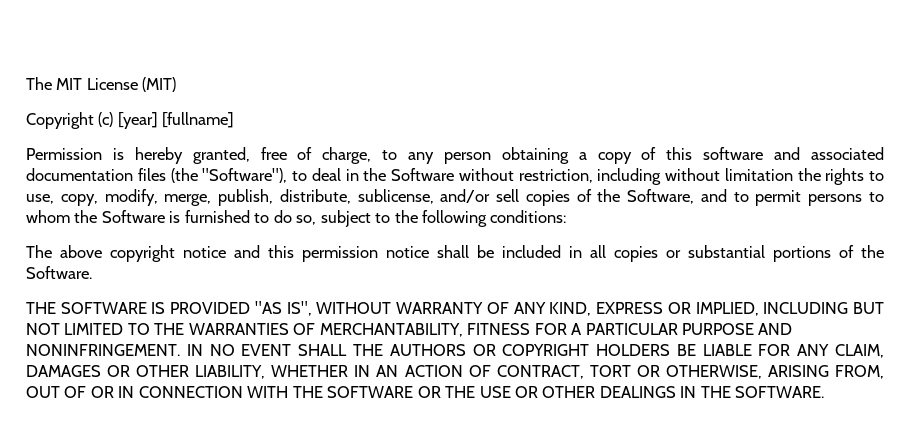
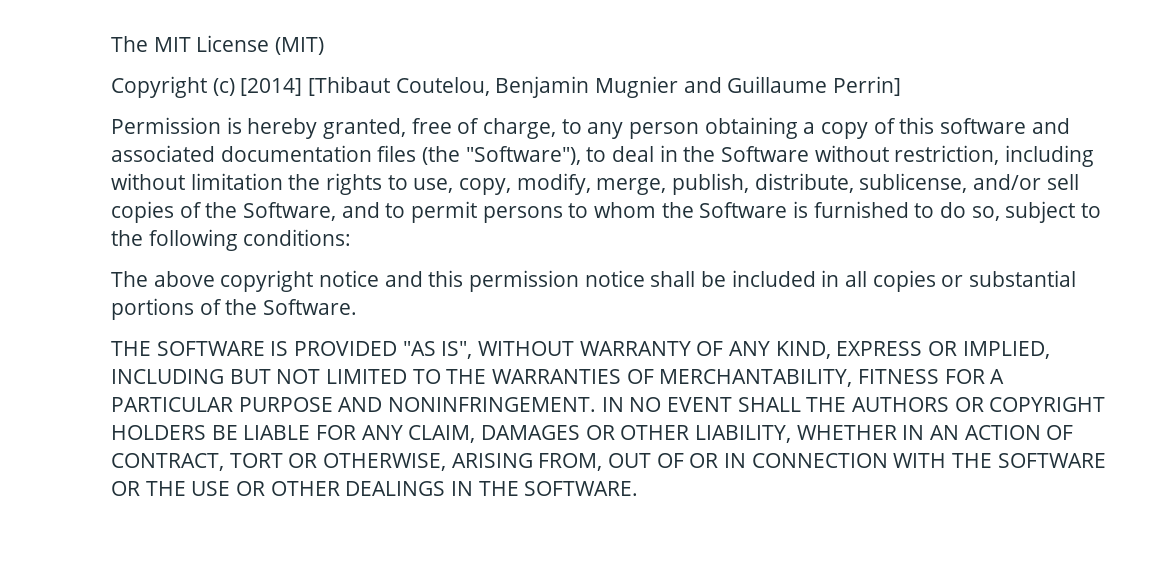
[117,112,235,129] [year] [fullname] -> [240,76,902,98] [2014] [Thibaut Coutelou, Benjamin Mugnier and Guillaume Perrin]

